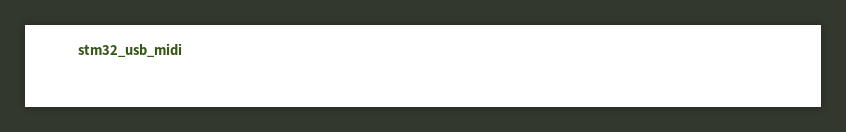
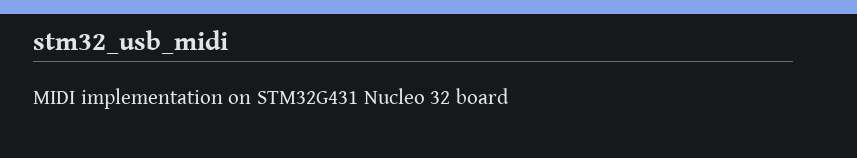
(182, 50) none -> [33,88,510,109] // MIDI implementation on STM32G431 Nucleo 32 board

